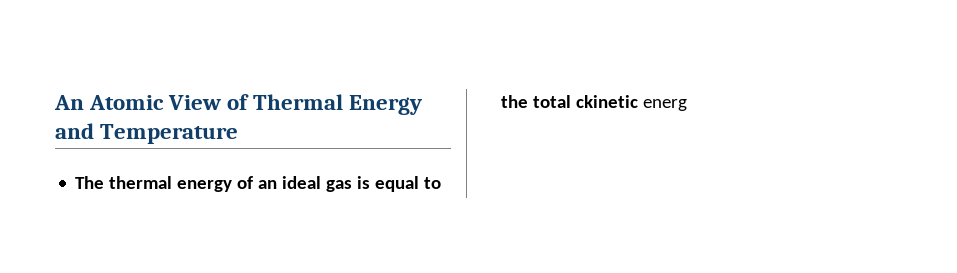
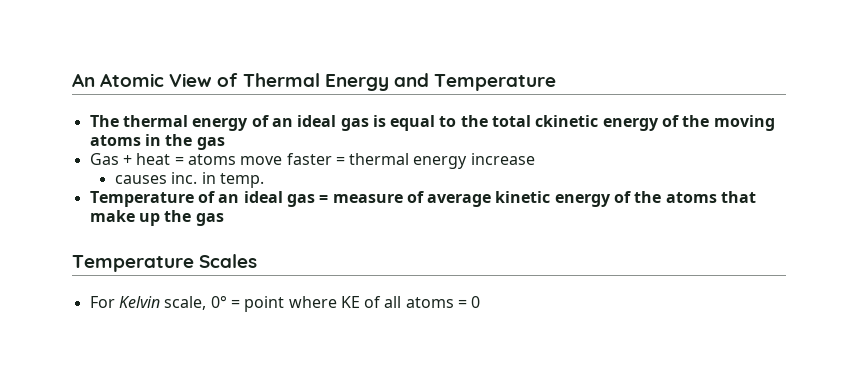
[643,99,688,111] energ -> [602,115,775,131] [89,134,225,150] [89,153,535,169] [114,172,264,188] [89,191,757,207] [89,210,224,226] [72,254,258,272] [89,295,481,312] energy of the moving atoms in the gas // Gas + heat = atoms move faster = thermal energy increase // causes inc. in temp. // Temperature of an ideal gas = measure of average kinetic energy of the atoms that make up the gas // Temperature Scales // For Kelvin scale, 0° = point where KE of all atoms = 0

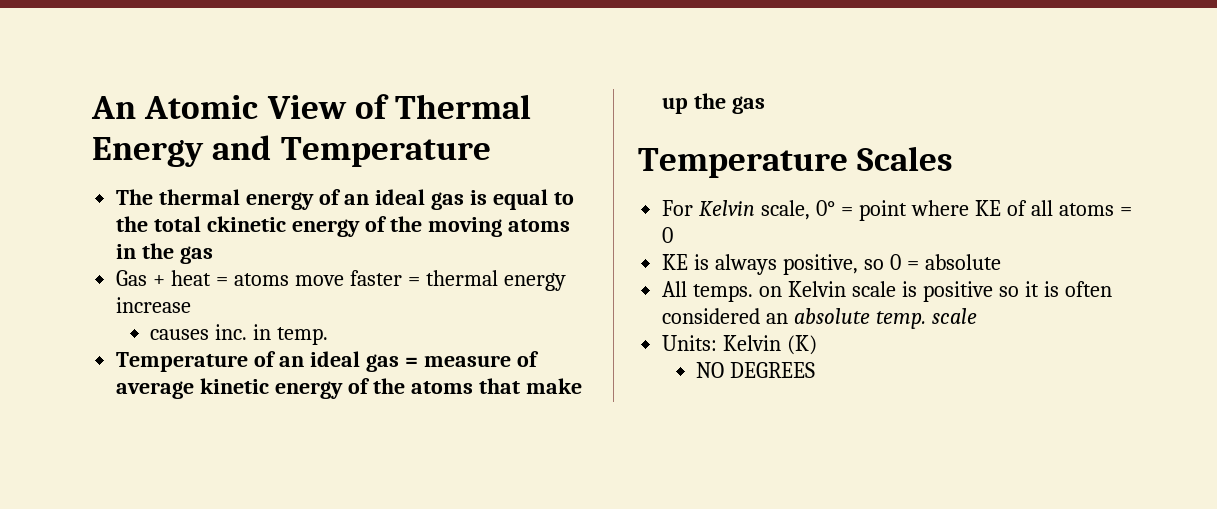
(481, 302) none -> [662,254,1001,275] [662,281,1112,302] [662,308,977,329] [662,335,818,355] [696,362,816,378] // KE is always positive, so 0 = absolute // All temps. on Kelvin scale is positive so it is often considered an absolute temp. scale // Units: Kelvin (K) // NO DEGREES

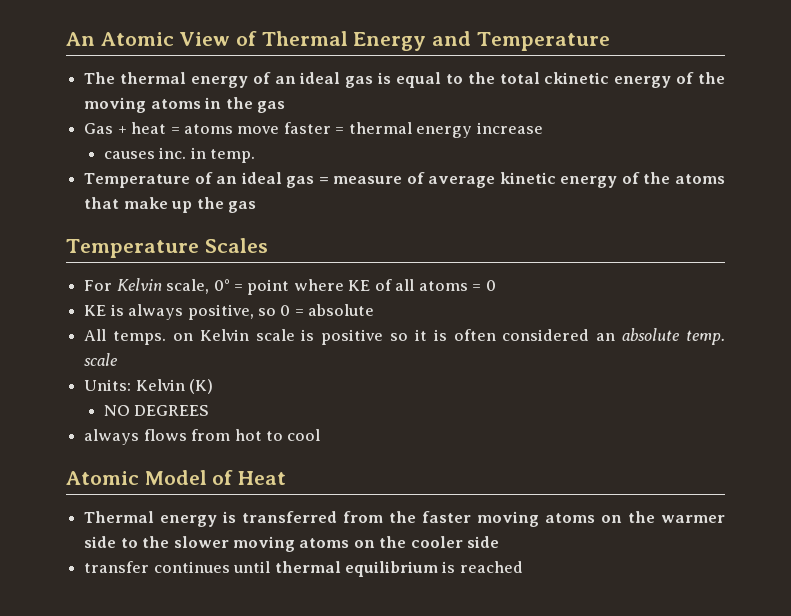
(816, 370) none -> [84,429,321,445] [66,470,287,485] [84,511,726,527] [84,536,500,552] [84,561,523,577] // always flows from hot to cool // Atomic Model of Heat // Thermal energy is transferred from the faster moving atoms on the warmer side to the slower moving atoms on the cooler side // transfer continues until thermal equilibrium is reached

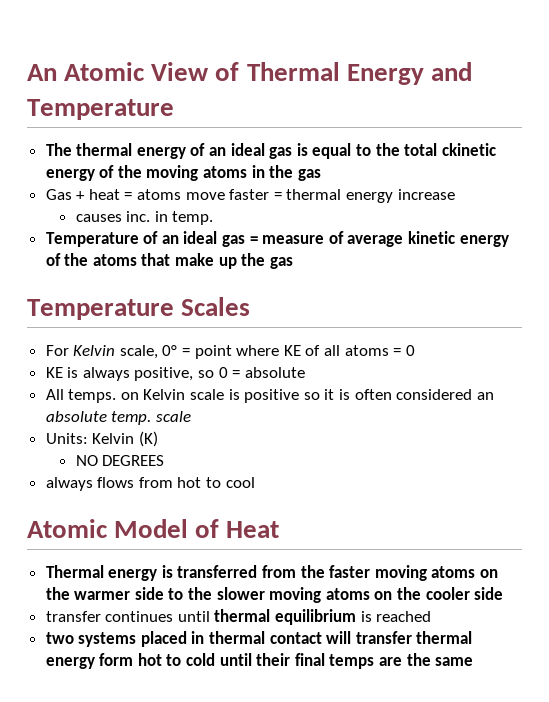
(523, 567) none -> [45,631,473,647] [45,653,474,669] // two systems placed in thermal contact will transfer thermal energy form hot to cold until their final temps are the same

